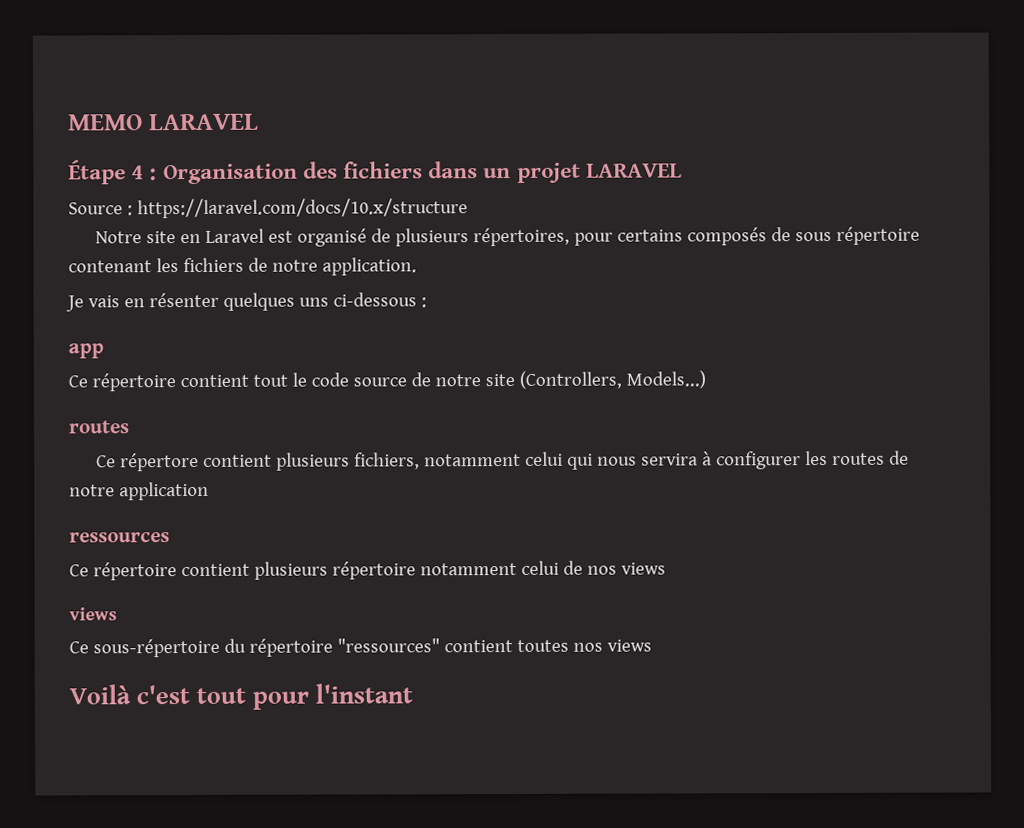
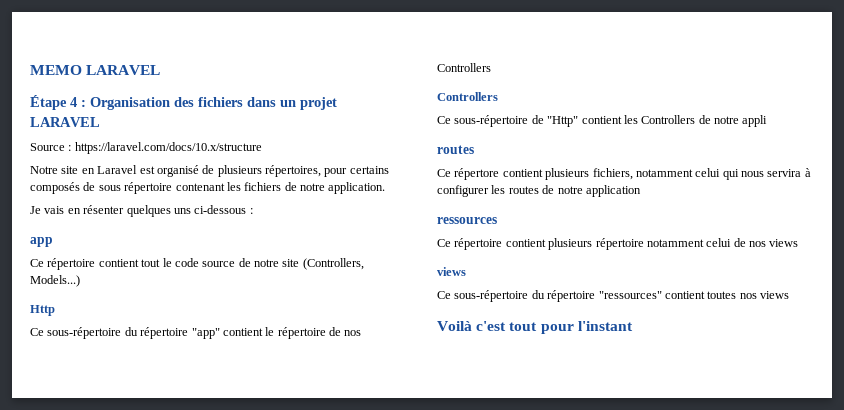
(706, 379) none -> [30,305,55,316] [30,327,362,339] [437,63,491,72] [437,92,498,101] [437,115,768,127] // Http // Ce sous-répertoire du répertoire "app" contient le répertoire de nos Controllers // Controllers // Ce sous-répertoire de "Http" contient les Controllers de notre appli

